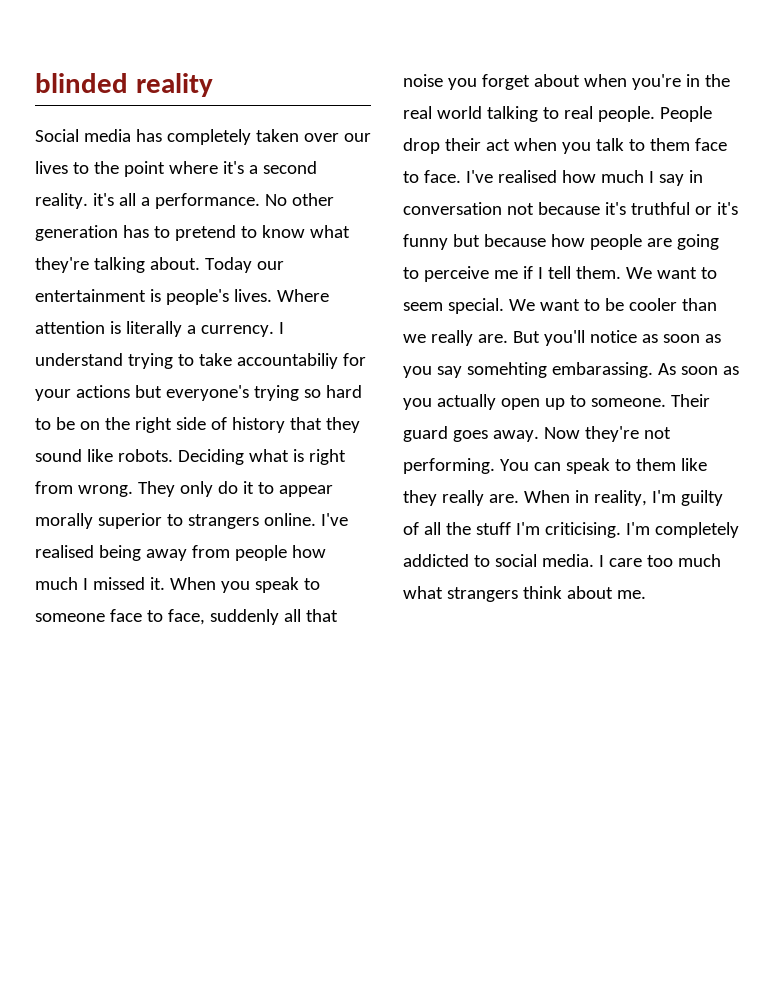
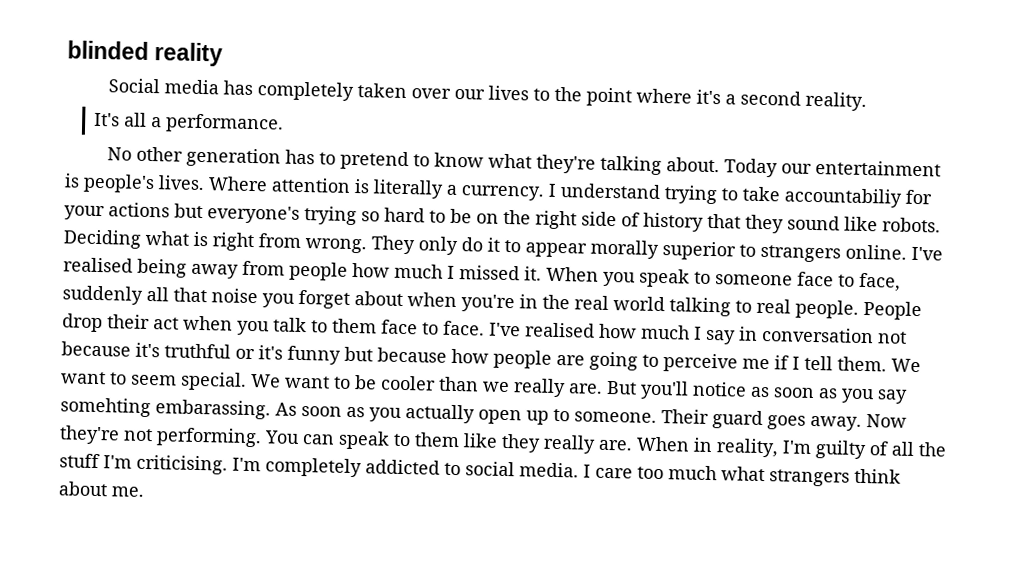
[92,193,114,206] it's -> [94,112,121,127] // It's
(260, 201) none -> (285, 123) //

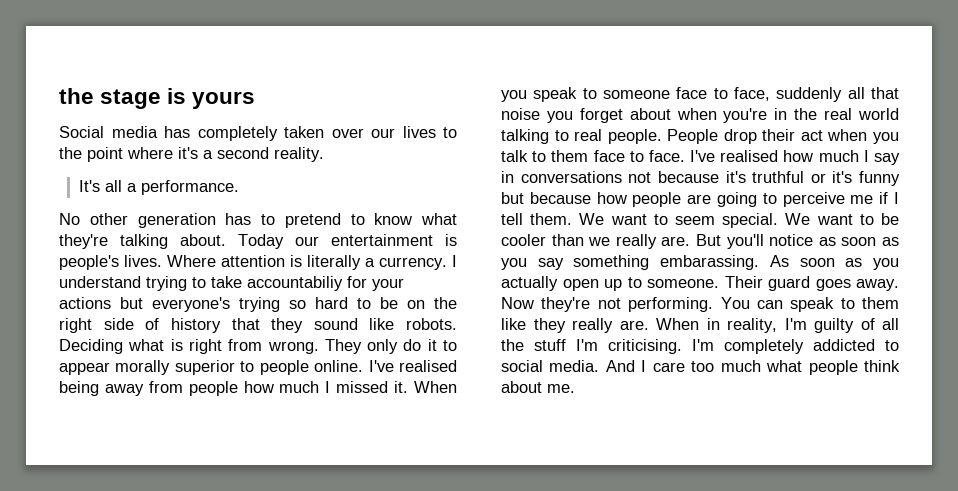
[67,40,224,67] blinded reality -> [59,88,256,109] the stage is yours
[760,244,841,263] strangers -> [259,360,309,375] people
[761,326,874,344] conversation -> [520,171,622,183] conversations
[60,397,151,418] somehting -> [573,255,650,270] something
(579, 470) none -> [605,360,635,372] And
[769,469,850,487] strangers -> [808,360,858,375] people

